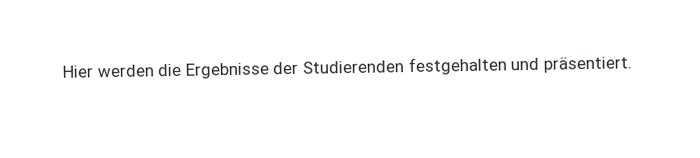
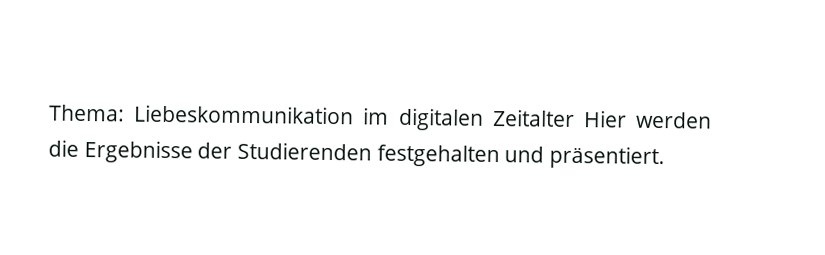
(62, 71) none -> [49,104,575,131] Thema: Liebeskommunikation im digitalen Zeitalter

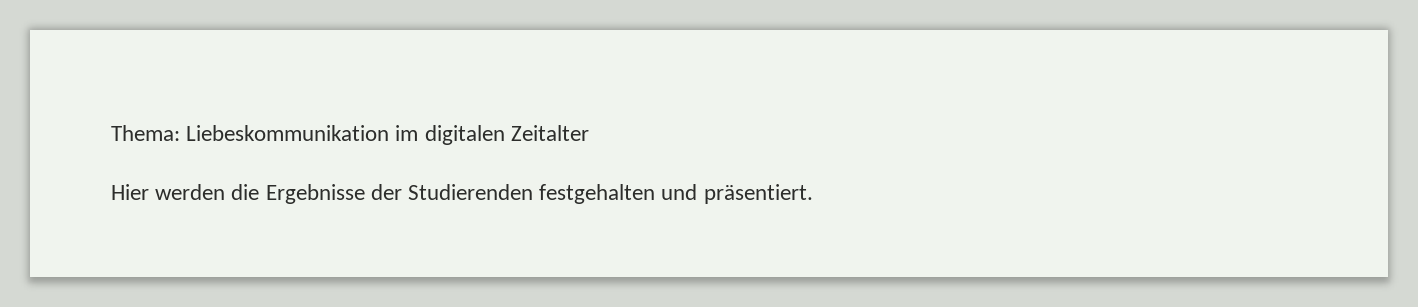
(575, 117) none -> (589, 133) //

